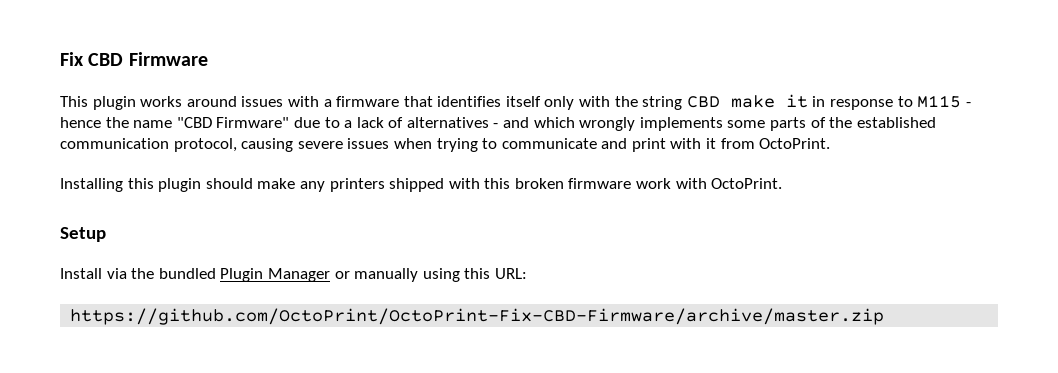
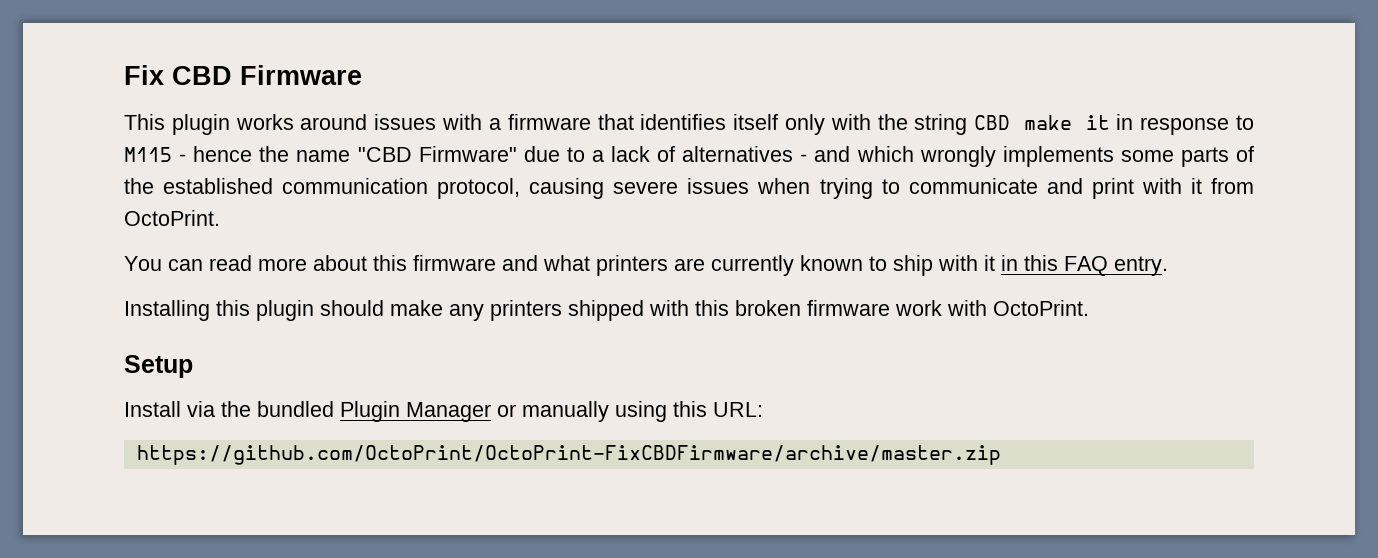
(831, 143) none -> [124,255,1168,276] // You can read more about this firmware and what printers are currently known to ship with it in this FAQ entry.
[70,308,885,325] https://github.com/OctoPrint/OctoPrint-Fix-CBD-Firmware/archive/master.zip -> [136,445,1001,465] https://github.com/OctoPrint/OctoPrint-FixCBDFirmware/archive/master.zip

